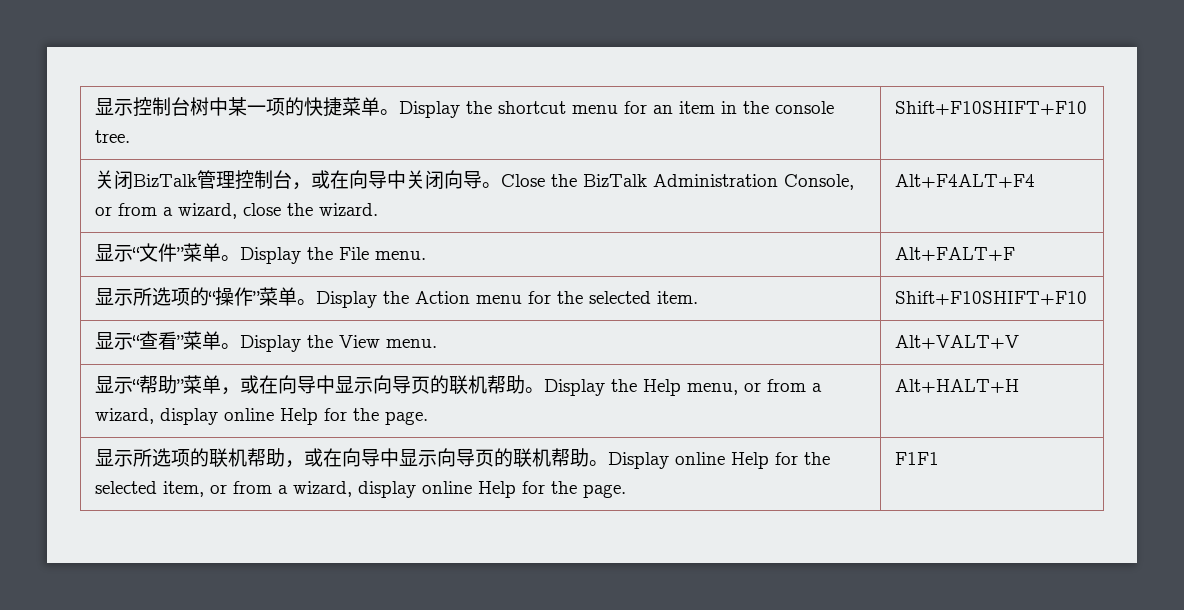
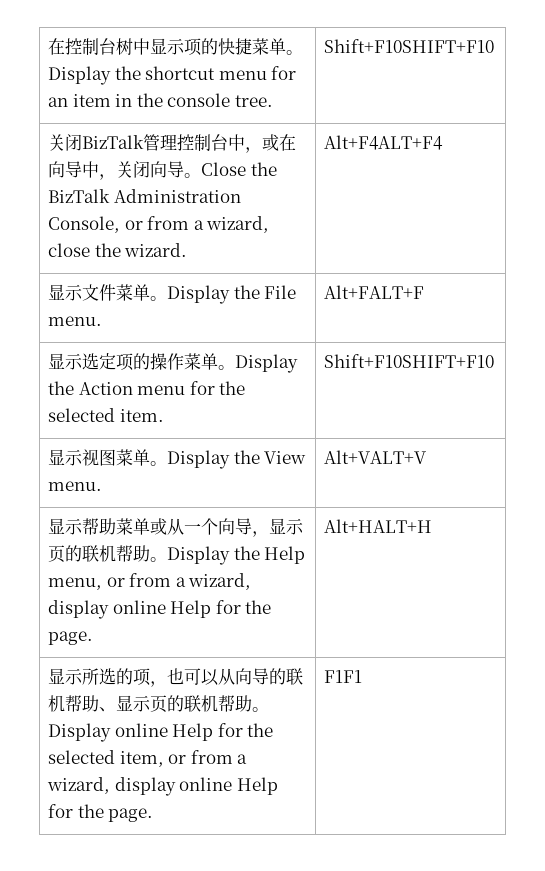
[94,98,133,116] 显示 -> [48,38,66,55] 在
[227,97,266,116] 某一 -> [150,38,186,55] 显示
[291,170,406,190] ，或在向导中 -> [228,134,297,153] [48,161,117,180] 中，或在向导中，
[131,243,184,262] “文件” -> [82,284,117,301] 文件
[132,287,260,306] 所选项的“操作” -> [82,353,185,371] 选定项的操作
[131,331,184,350] “查看” -> [82,449,117,466] 视图
[131,375,411,395] “帮助”菜单，或在向导中显示向导 -> [82,518,305,537] 帮助菜单或从一个向导，显示
[170,448,475,468] 项的联机帮助，或在向导中显示向导 -> [116,668,304,687] [48,695,152,712] 的项，也可以从向导的联机帮助、显示

